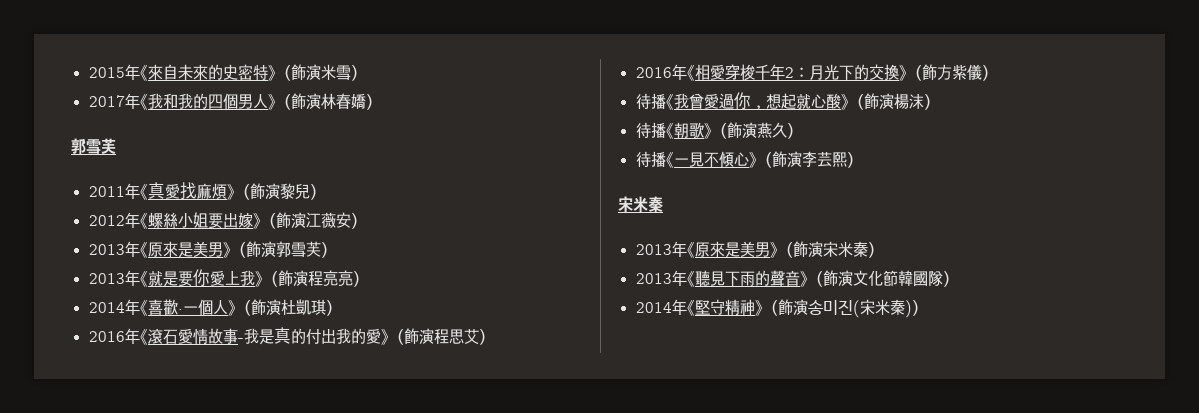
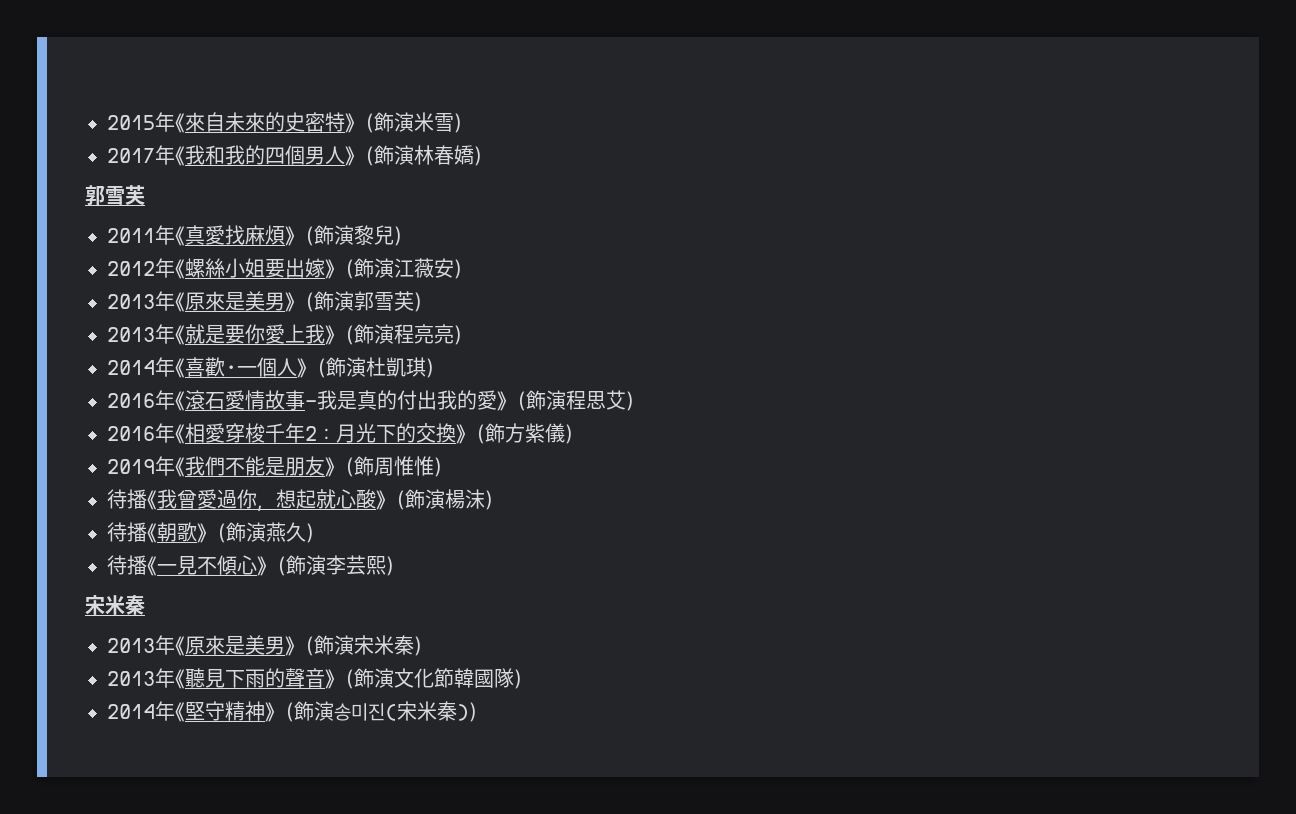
(998, 72) none -> [107,456,453,477] // 2019年《我們不能是朋友》（飾周惟惟）

